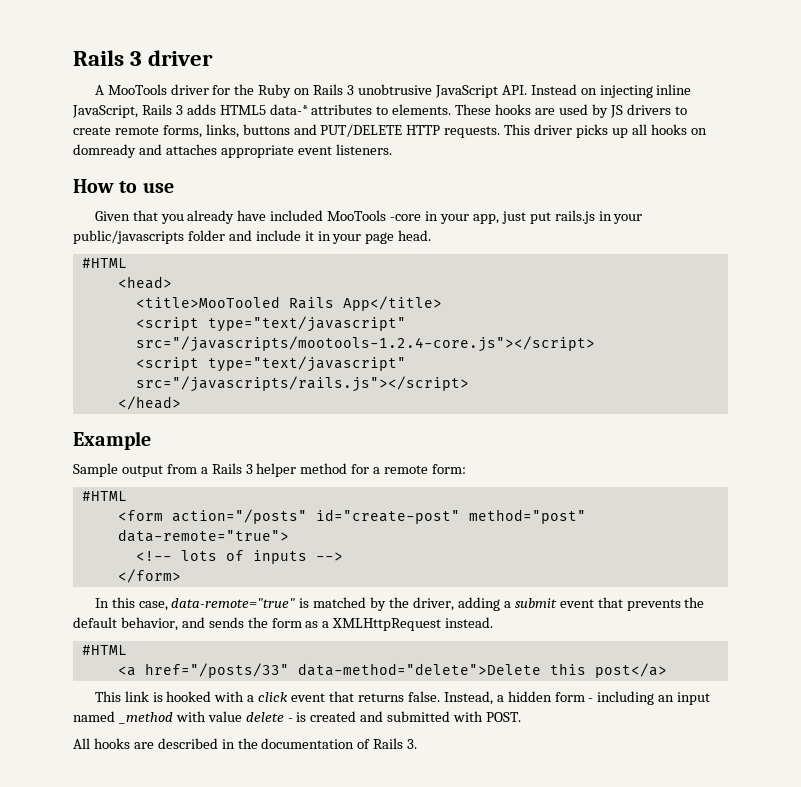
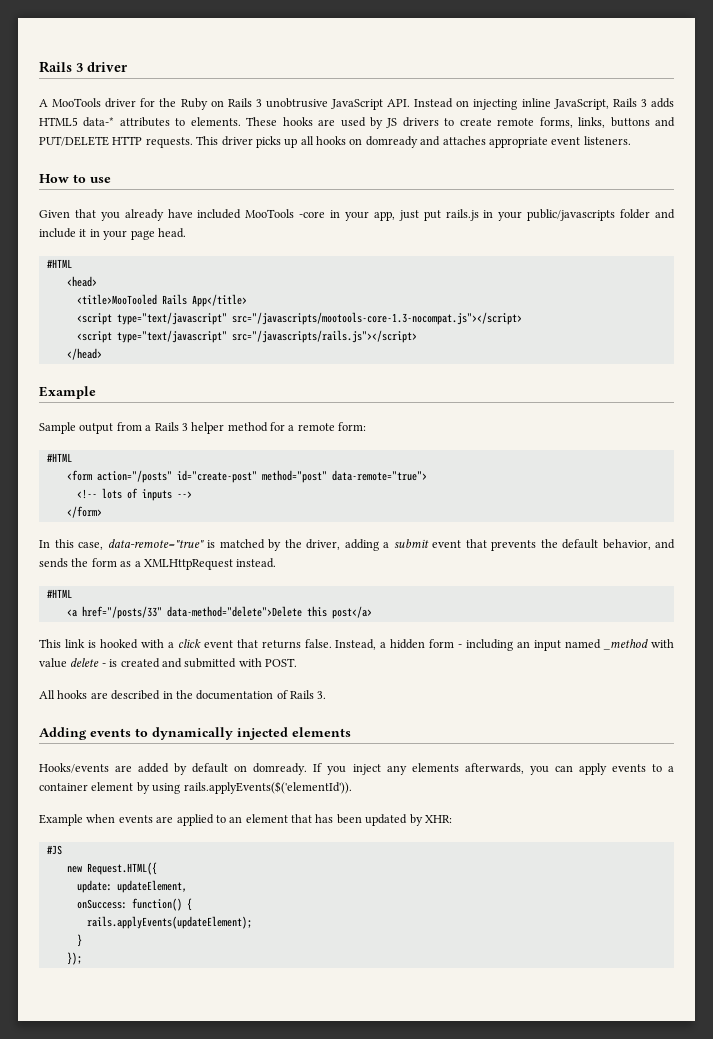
[135,336,595,352] src="/javascripts/mootools-1.2.4-core.js"></script> -> [231,312,522,325] src="/javascripts/mootools-core-1.3-nocompat.js"></script>
(418, 744) none -> [39,727,351,740] [39,763,674,775] [39,781,352,794] [39,814,452,826] [46,845,62,855] [66,862,157,875] [76,880,187,893] [76,898,192,911] [86,916,252,929] [76,934,82,947] [66,952,82,965] // Adding events to dynamically injected elements // Hooks/events are added by default on domready. If you inject any elements afterwards, you can apply events to a container element by using rails.applyEvents($('elementId')). // Example when events are applied to an element that has been updated by XHR: // #JS // new Request.HTML({ // update: updateElement, // onSuccess: function() { // rails.applyEvents(updateElement); // } // });

